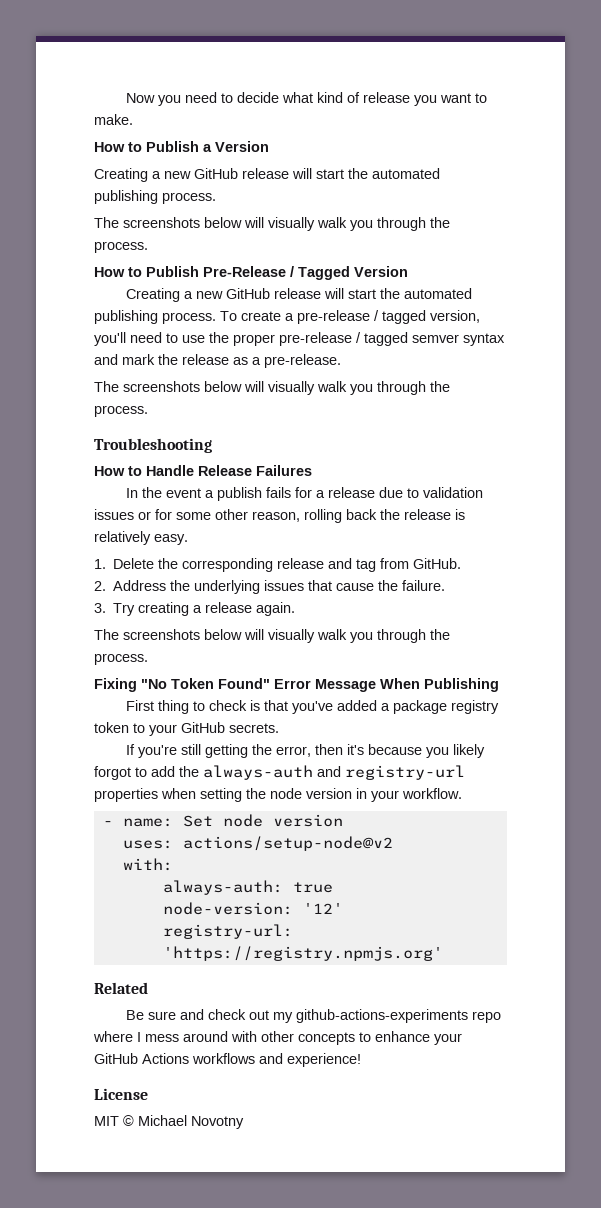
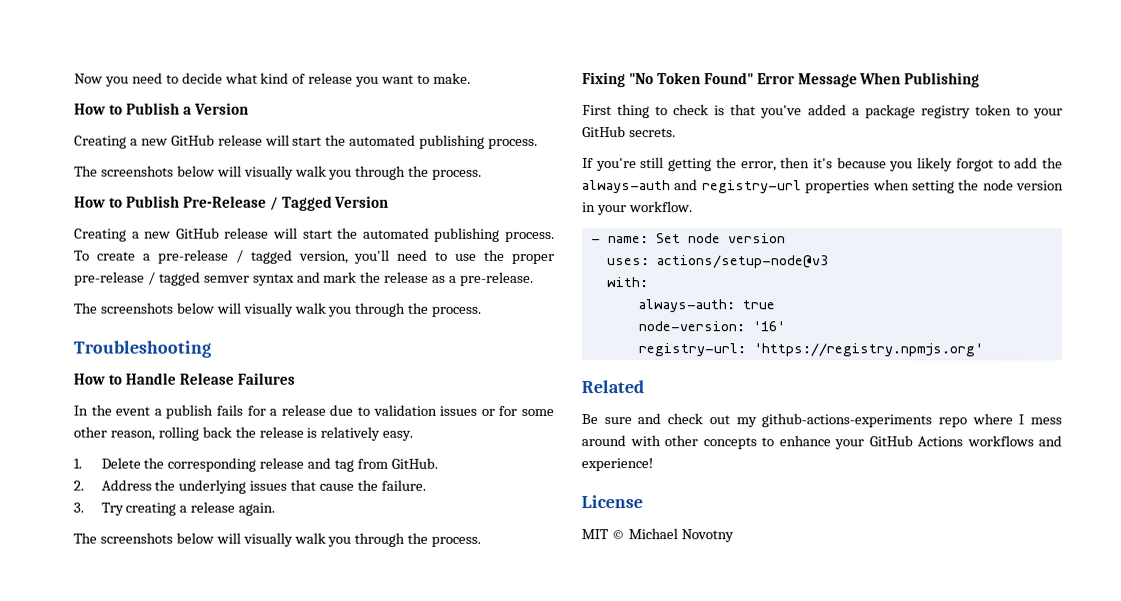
[182,836,393,851] actions/setup-node@v2 -> [656,255,829,269] actions/setup-node@v3
[302,903,343,914] '12' -> [751,321,785,332] '16'

